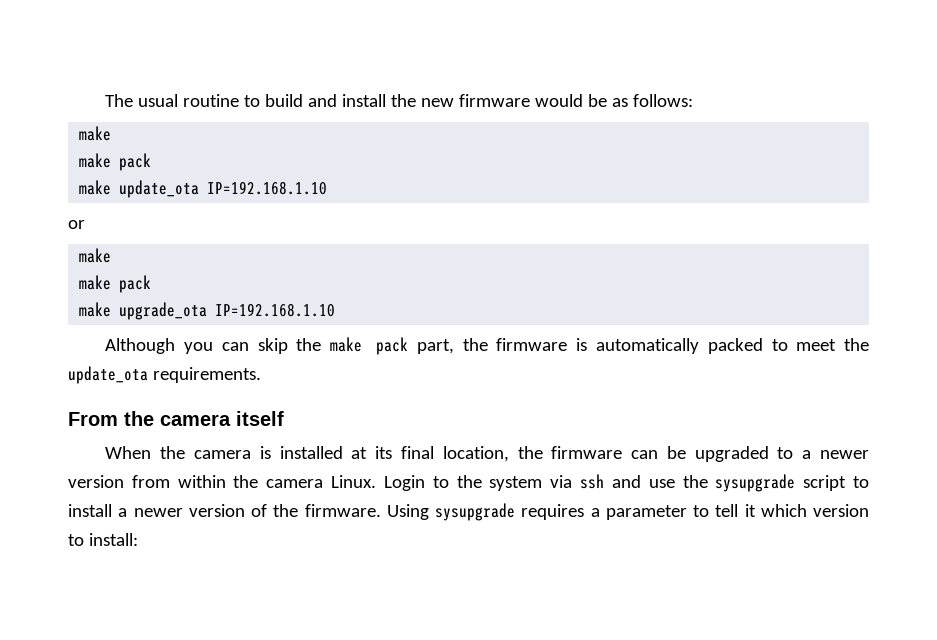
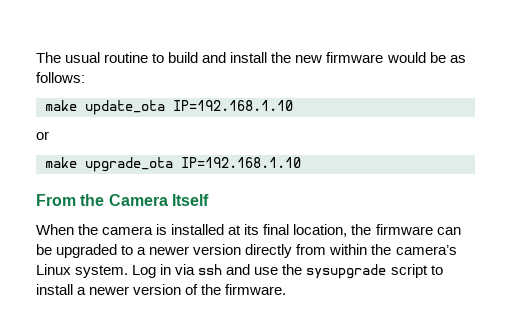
[79,153,152,171] [79,180,112,195] // make pack // make -> (77, 105) none
[79,275,152,293] [79,302,112,317] // make pack // make -> (77, 162) none
[105,337,870,355] [68,366,261,384] // Although you can skip the make pack part, the firmware is automatically packed to meet the update_ota requirements. -> (301, 162) none
[160,411,284,426] camera itself -> [108,194,209,206] Camera Itself
(124, 481) none -> [245,244,293,258] directly
[266,475,543,491] camera Linux. Login to the system -> [395,245,457,255] [36,264,172,278] camera’s Linux system. Log in
[386,503,869,521] [68,533,138,546] Using sysupgrade requires a parameter to tell it which version to install: -> (287, 289) none

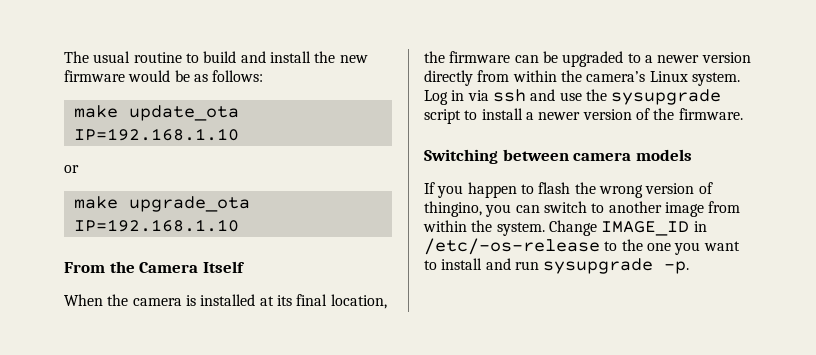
(287, 289) none -> [424,149,692,164] [424,182,713,198] [424,201,741,217] [423,220,707,236] [424,238,740,255] [424,258,690,274] // Switching between camera models // If you happen to flash the wrong version of thingino, you can switch to another image from within the system. Change IMAGE_ID in /etc/-os-release to the one you want to install and run sysupgrade -p.

